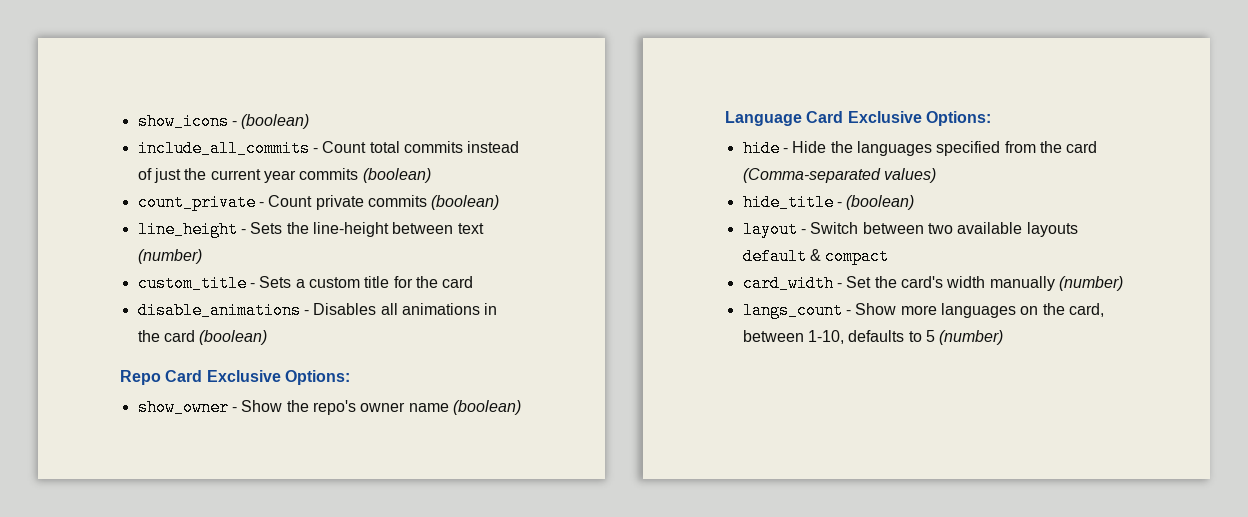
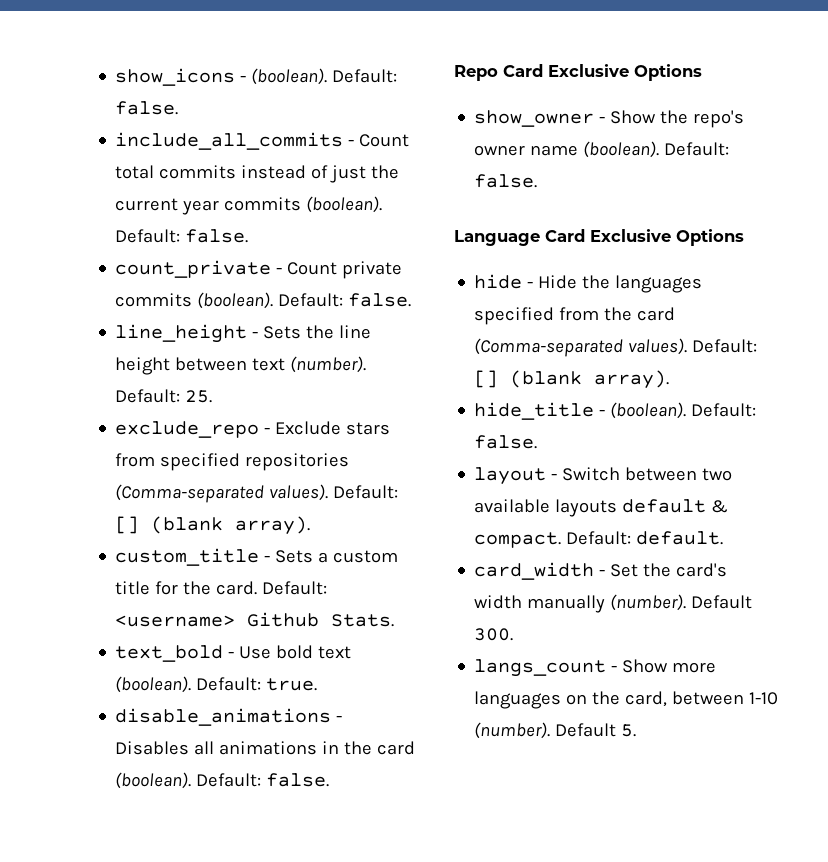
[241,114,310,129] (boolean) -> [251,68,398,85] [115,101,179,115] (boolean). Default: false.
[362,168,431,183] (boolean) -> [306,196,383,213] [115,229,249,243] (boolean). Default: false.
[431,195,500,210] (boolean) -> [197,292,412,309] (boolean). Default: false.
[312,222,484,237] [137,249,202,264] line-height between text (number) -> [339,325,372,339] [115,356,367,375] [115,389,213,403] [115,421,391,438] [115,453,350,471] [115,484,399,503] [115,516,311,535] line height between text (number). Default: 25. // exclude_repo - Exclude stars from specified repositories (Comma-separated values). Default: [] (blank array).
[442,276,474,288] card -> [216,581,328,595] [115,612,395,627] [115,645,352,662] [115,676,318,693] card. Default: <username> Github Stats. // text_bold - Use bold text (boolean). Default: true.
[199,330,268,345] (boolean) -> [115,772,330,789] (boolean). Default: false.
[284,370,350,385] Options: -> [634,64,702,81] Options
[452,400,521,415] (boolean) -> [583,141,730,158] [474,174,538,188] (boolean). Default: false.
[925,111,991,126] Options: -> [676,229,744,246] Options
[883,168,936,183] values) -> [628,338,758,355] [474,370,670,389] values). Default: [] (blank array).
[846,195,915,210] (boolean) -> [610,402,757,419] [474,435,538,449] (boolean). Default: false.
[825,248,890,265] compact -> [474,531,724,548] compact. Default: default.
[1058,276,1123,291] (number) -> [610,594,753,611] [474,628,514,641] (number). Default 300.
[807,330,1004,345] 1-10, defaults to 5 (number) -> [749,692,779,705] [474,722,637,739] 1-10 (number). Default 5.

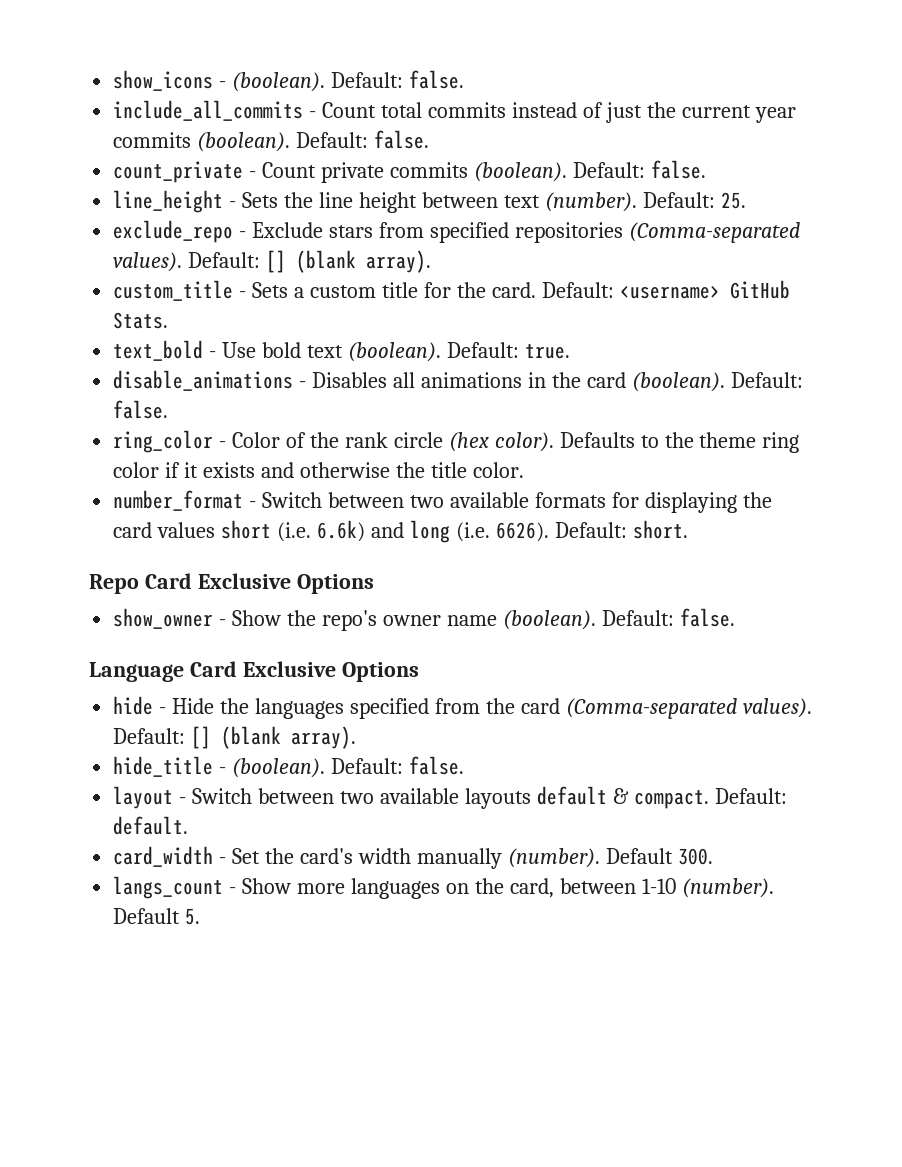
[247,612,320,627] Github -> [729,280,790,299] GitHub
(330, 780) none -> [113,430,800,453] [113,462,524,478] [113,490,772,513] [113,520,688,543] // ring_color - Color of the rank circle (hex color). Defaults to the theme ring color if it exists and otherwise the title color. // number_format - Switch between two available formats for displaying the card values short (i.e. 6.6k) and long (i.e. 6626). Default: short.

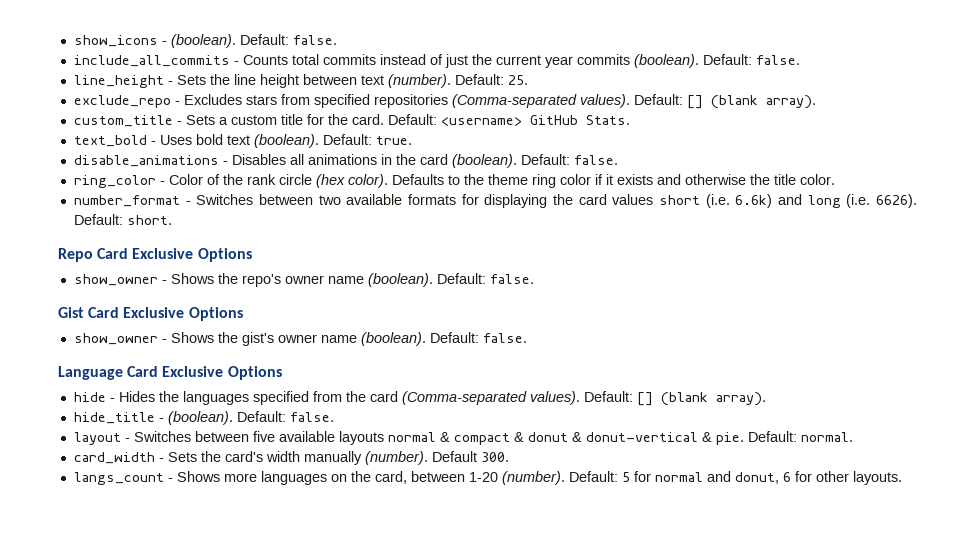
[322,102,377,118] Count -> [242,55,288,65] Counts
[113,160,706,183] // count_private - Count private commits (boolean). Default: false. -> (800, 60) none
[252,222,324,238] Exclude -> [183,94,242,105] Excludes
[222,342,257,358] Use -> [159,135,192,145] Uses
[262,492,323,508] Switch -> [196,194,254,205] Switches
[232,610,282,626] Show -> [170,273,214,284] Shows
(735, 617) none -> [58,307,243,321] [73,332,527,346] // Gist Card Exclusive Options // show_owner - Shows the gist's owner name (boolean). Default: false.
[172,698,215,714] Hide -> [118,391,155,402] Hides
[192,786,787,809] [113,816,189,835] Switch between two available layouts default & compact. Default: default. -> [133,431,853,445] Switches between five available layouts normal & compact & donut & donut-vertical & pie. Default: normal.
[232,848,261,864] Set -> [167,452,197,462] Sets
[242,878,292,894] Show -> [176,471,220,482] Shows
[641,878,774,898] [113,908,201,925] 1-10 (number). Default 5. -> [468,471,902,485] 1-20 (number). Default: 5 for normal and donut, 6 for other layouts.

